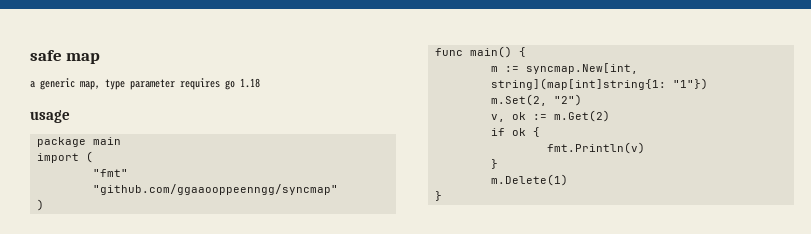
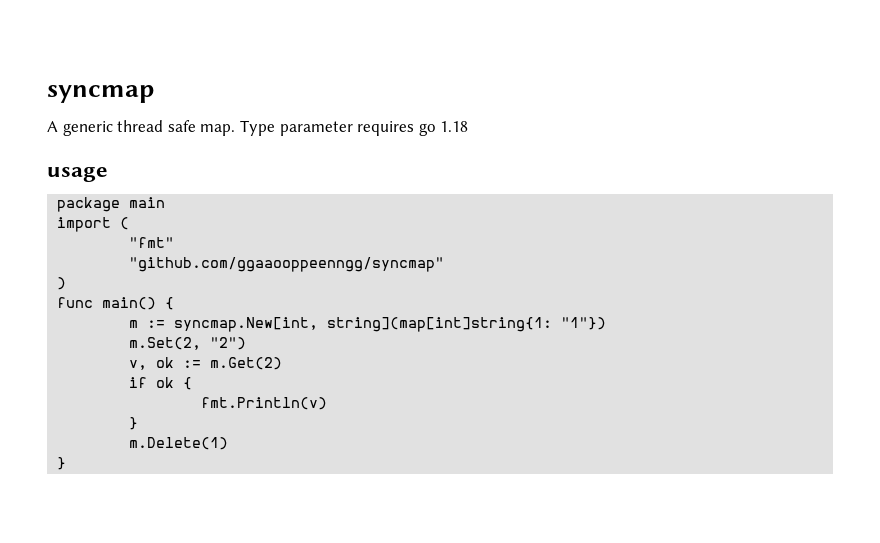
[30,50,101,64] [30,78,125,90] safe map // a generic map, type -> [47,85,155,103] [47,120,275,136] syncmap // A generic thread safe map. Type

